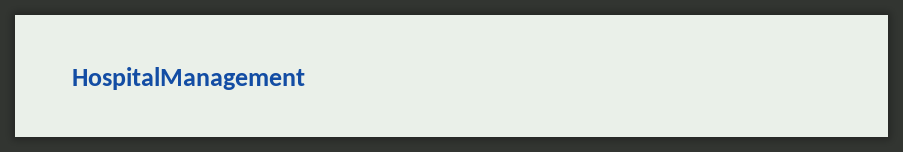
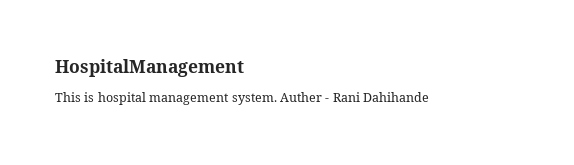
(305, 78) none -> [55,92,429,105] // This is hospital management system. Auther - Rani Dahihande

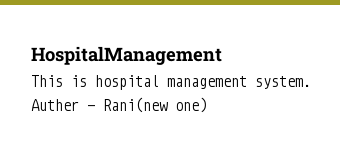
(277, 99) none -> (311, 82) //
[332,92,429,102] Rani Dahihande -> [103,97,207,113] Rani(new one)

